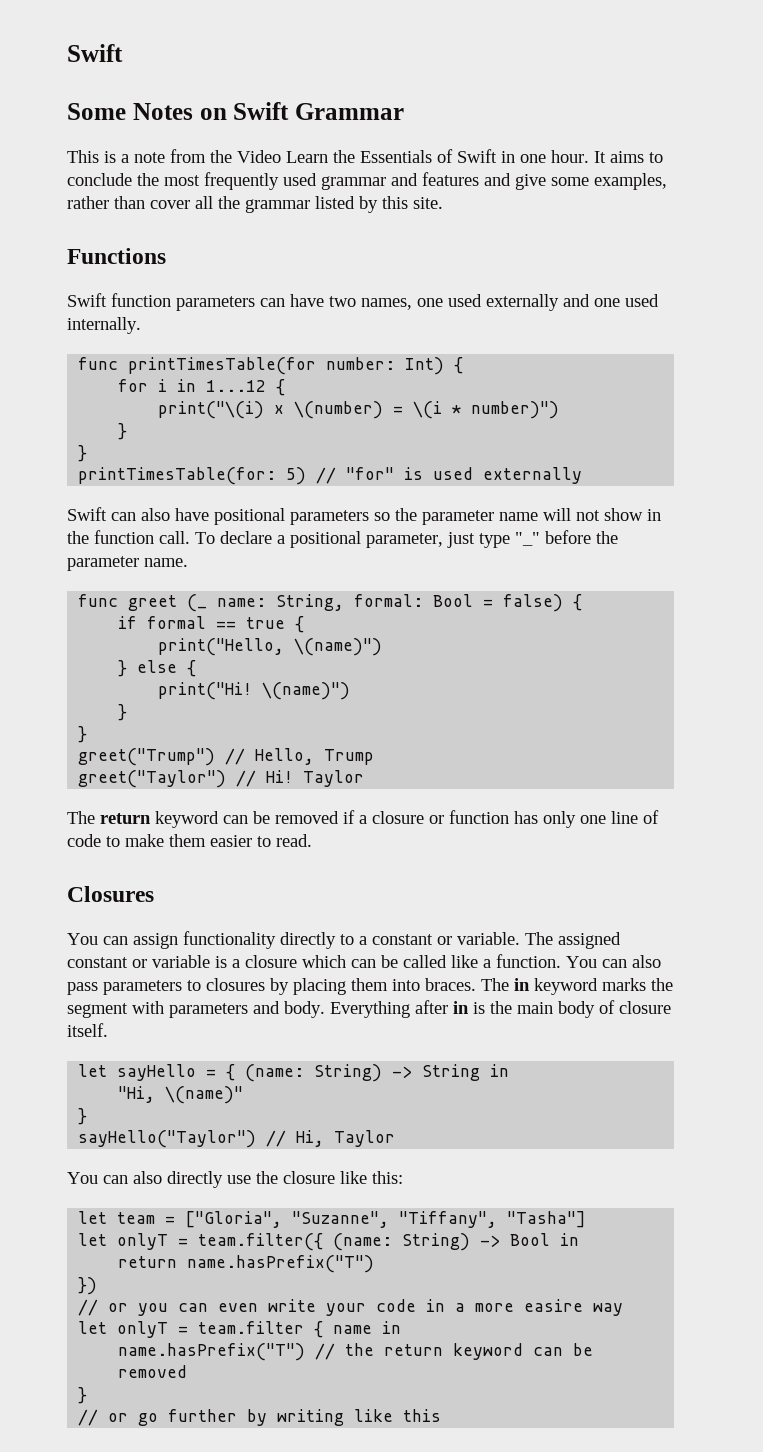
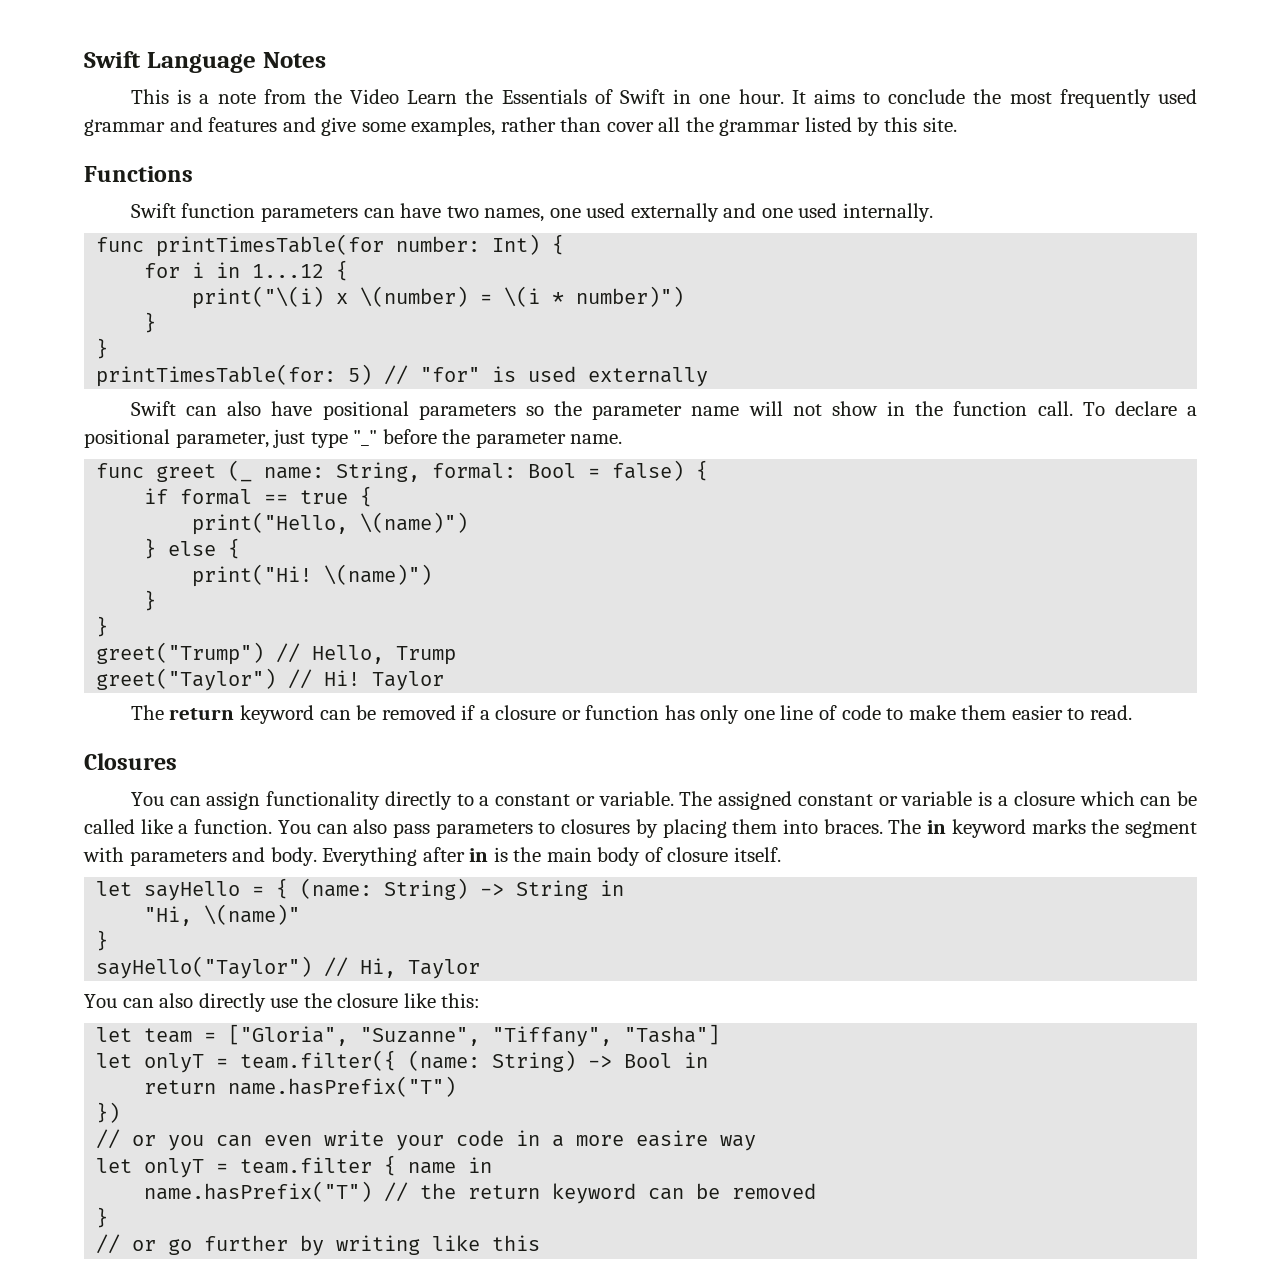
[67,44,123,62] [67,103,126,120] Swift // Some -> [84,51,256,73] Swift Language
[199,102,404,120] on Swift Grammar -> (326, 60) none

